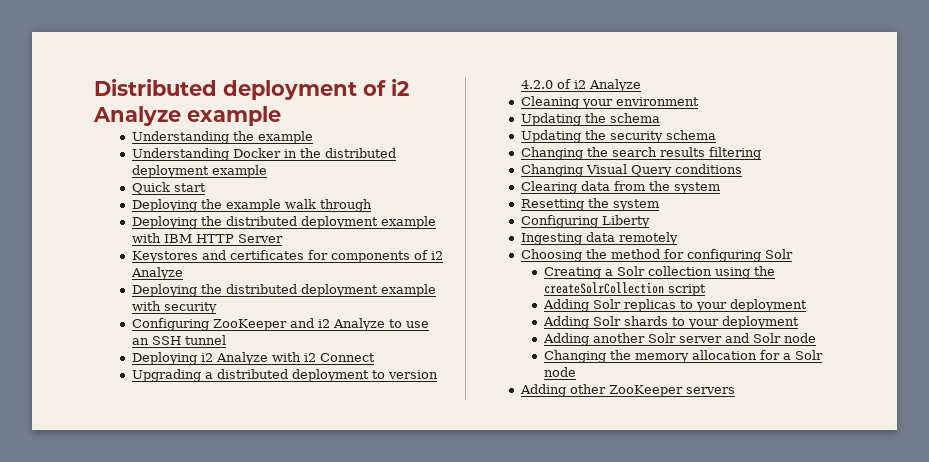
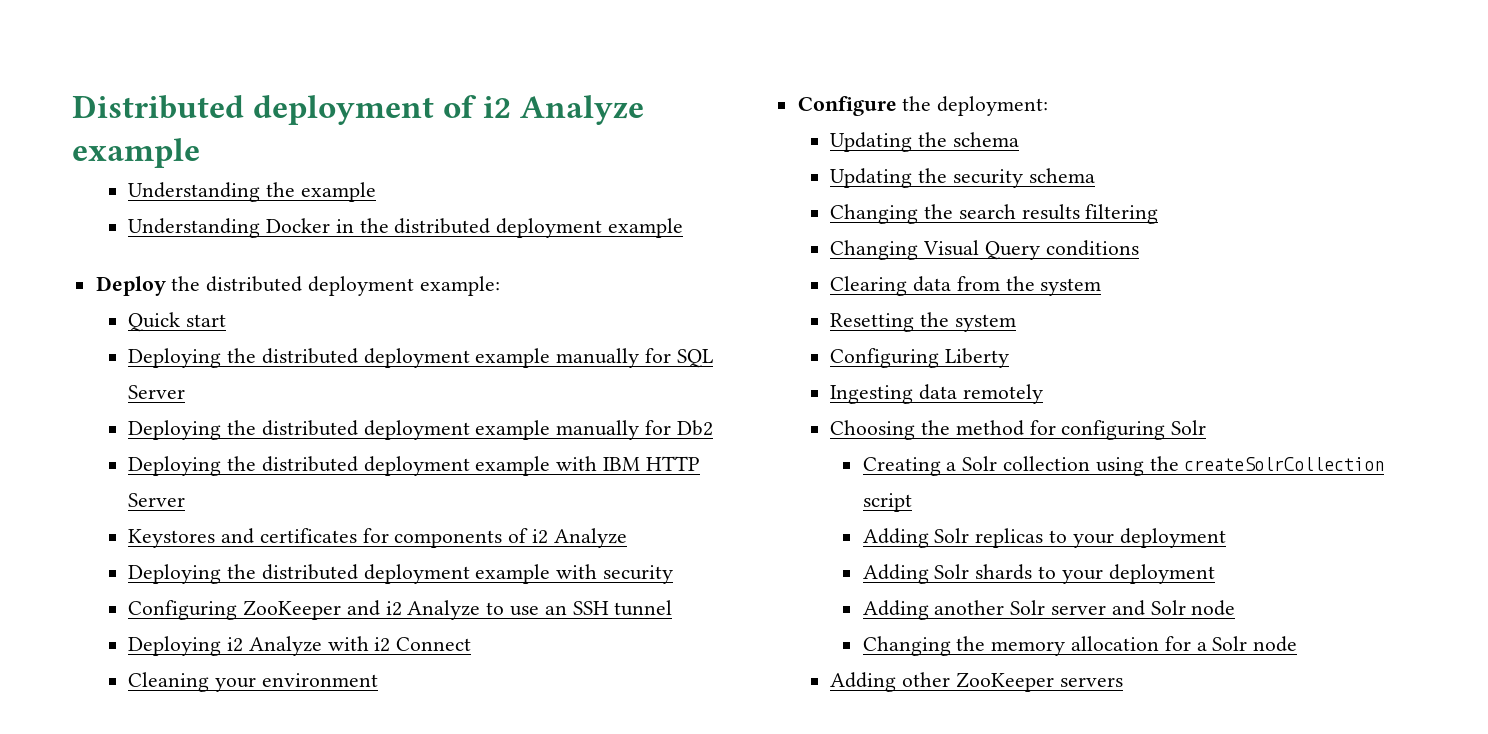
(267, 171) none -> [95,276,500,296] // Deploy the distributed deployment example:
[225,199,372,212] example walk through -> [261,348,713,368] [128,385,186,399] [128,420,713,440] distributed deployment example manually for SQL Server // Deploying the distributed deployment example manually for Db2
[131,369,438,382] [520,79,641,92] // Upgrading a distributed deployment to version 4.2.0 of i2 Analyze -> (472, 644) none
(699, 101) none -> [797,96,1049,116] // Configure the deployment:

